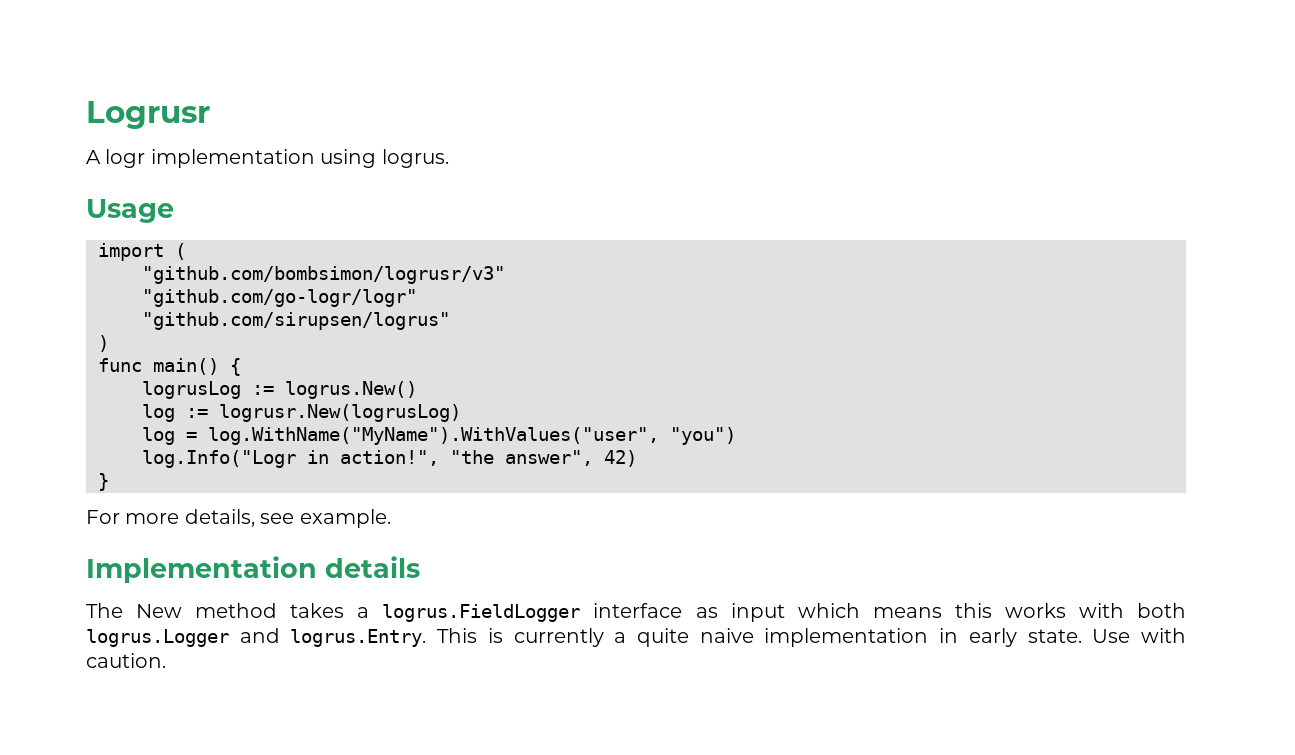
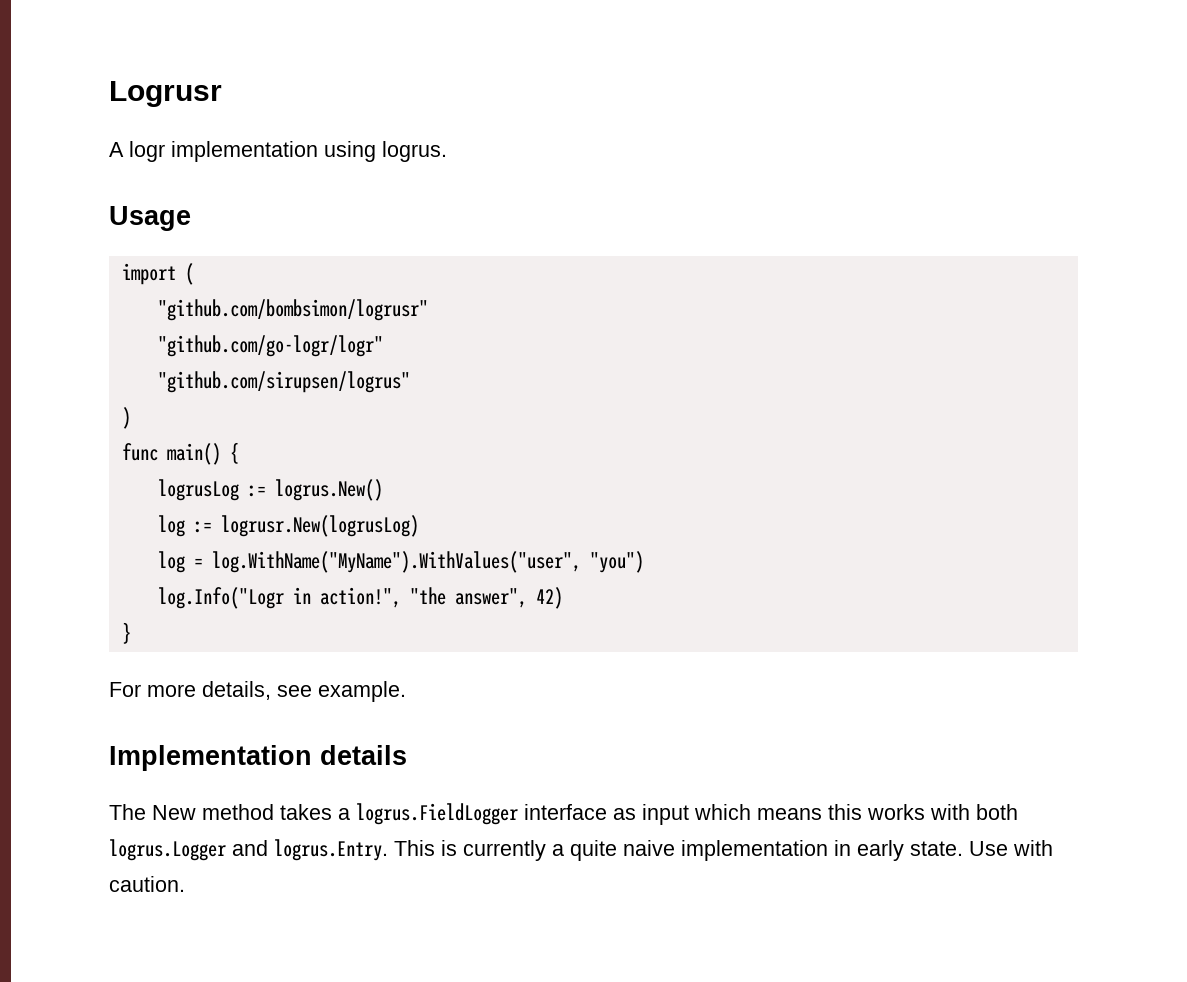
[142,266,505,284] "github.com/bombsimon/logrusr/v3" -> [157,299,428,321] "github.com/bombsimon/logrusr"

